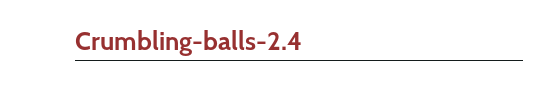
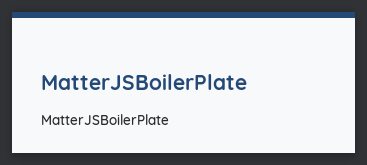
[75,30,302,56] Crumbling-balls-2.4 -> [41,74,247,90] [41,114,169,125] MatterJSBoilerPlate // MatterJSBoilerPlate

